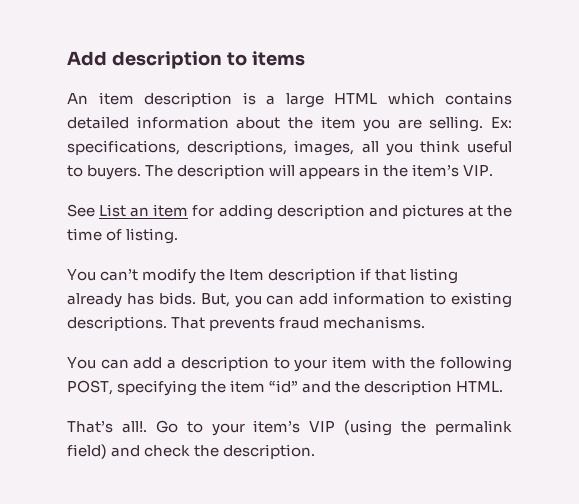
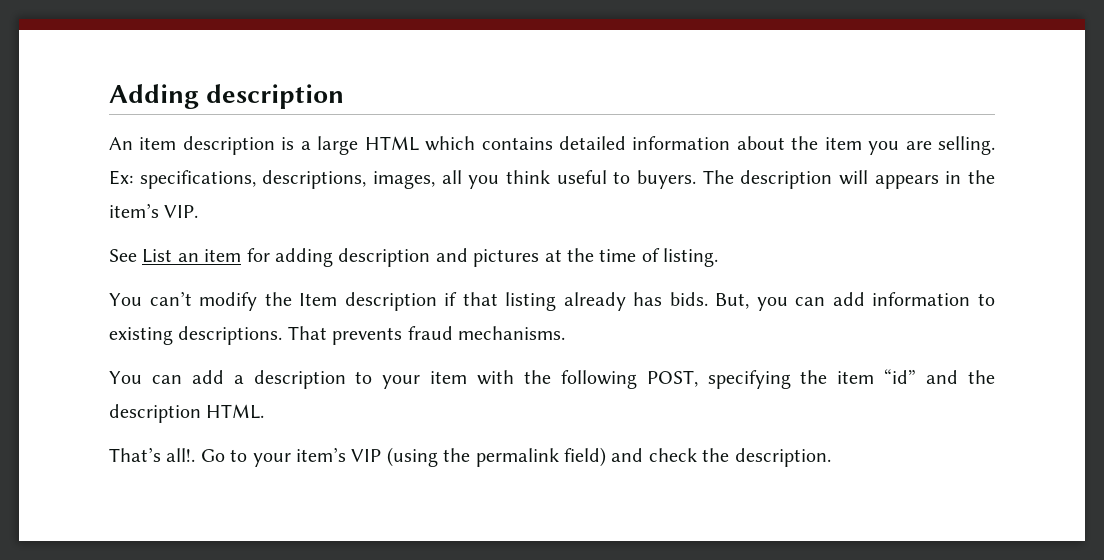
[67,51,305,69] Add description to items -> [109,84,345,109] Adding description

